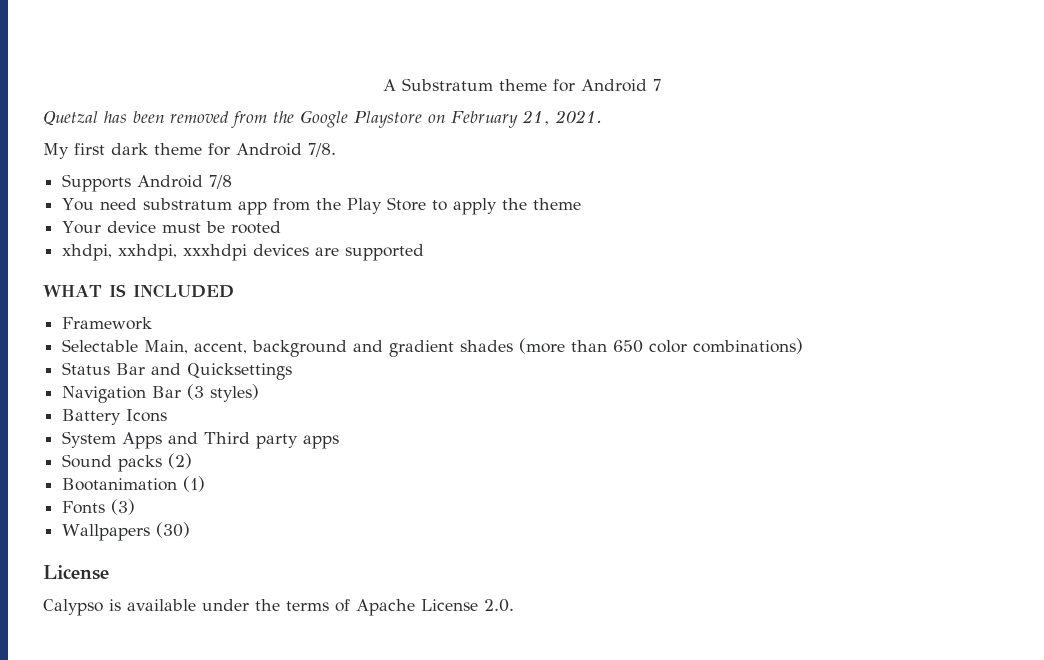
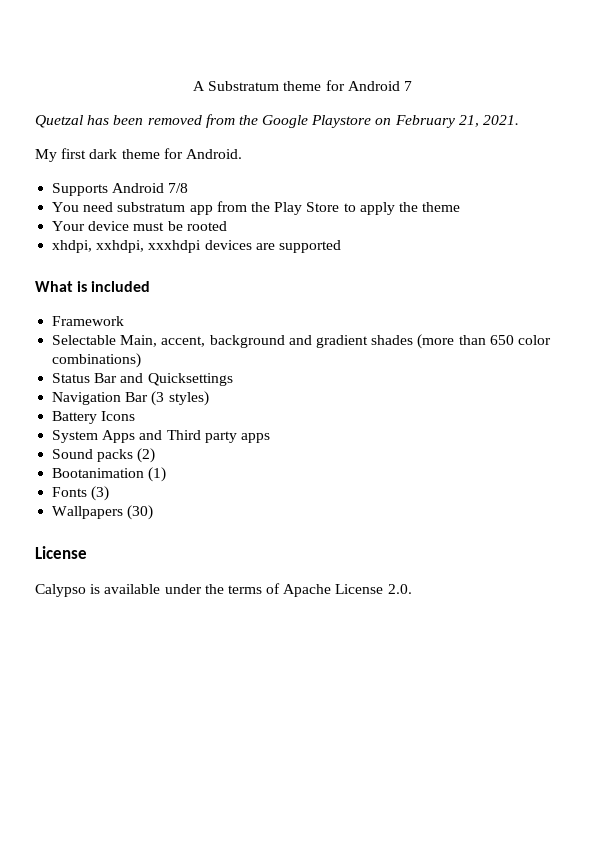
[236,143,336,157] Android 7/8. -> [185,149,242,159] Android.
[43,284,234,298] WHAT IS INCLUDED -> [35,281,151,292] What is included

